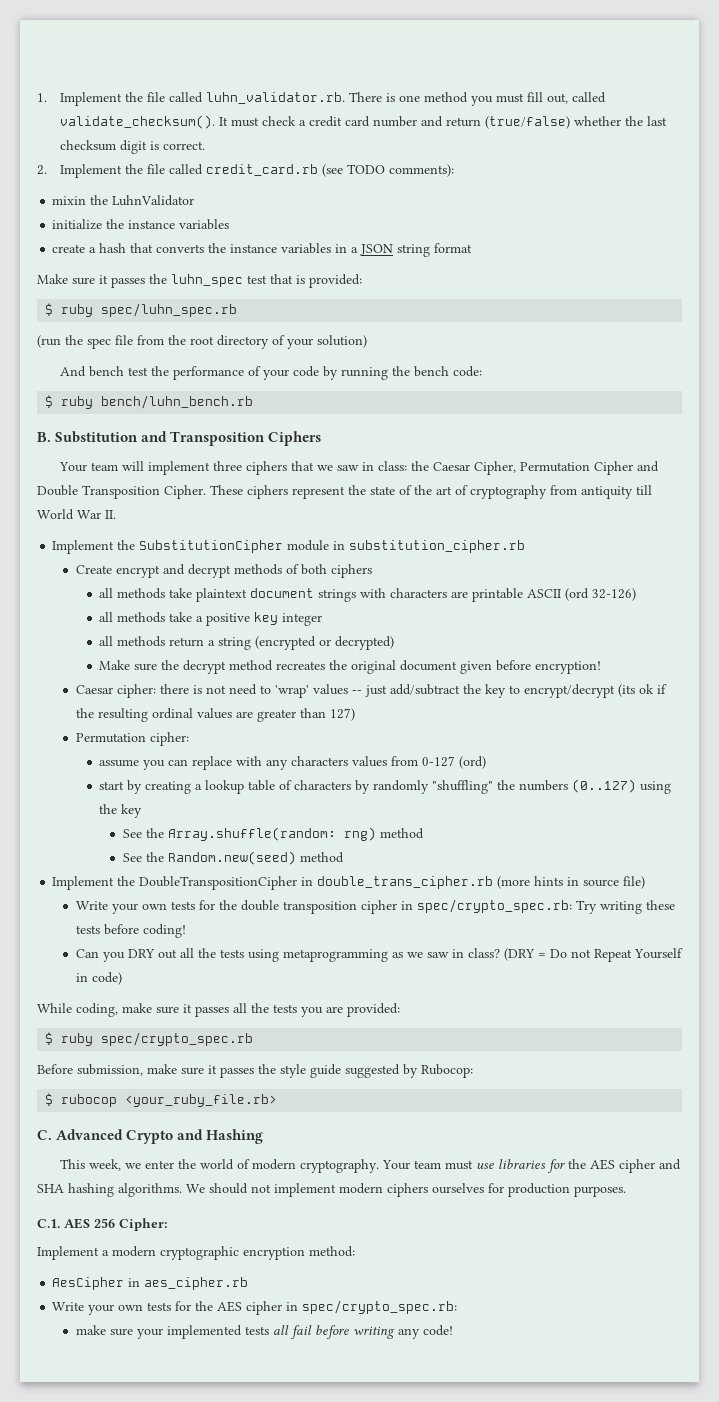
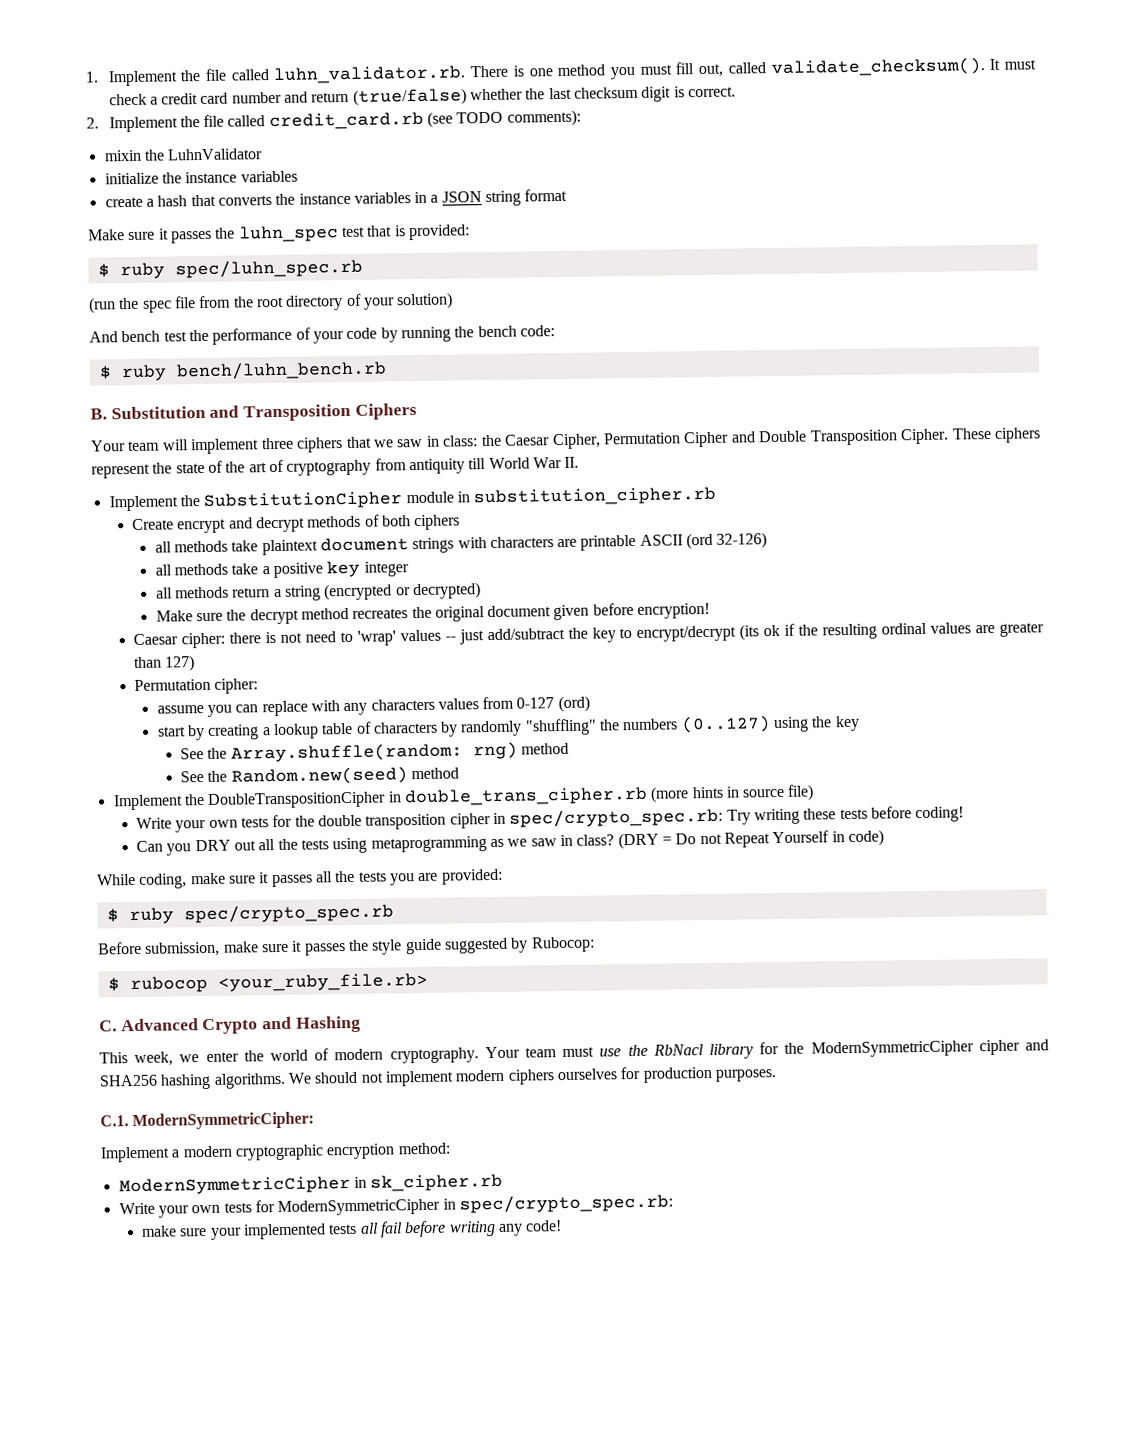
[497,1159,615,1173] libraries for the AES -> [627,1040,974,1059] the RbNacl library for the ModernSymmetricCipher
[37,1184,64,1193] SHA -> [99,1074,158,1087] SHA256
[64,1218,168,1231] AES 256 Cipher: -> [132,1111,315,1131] ModernSymmetricCipher:
[52,1277,249,1290] [52,1301,283,1315] AesCipher in aes_cipher.rb // Write your own tests for the AES cipher -> [118,1173,504,1196] [118,1198,441,1218] ModernSymmetricCipher in sk_cipher.rb // Write your own tests for ModernSymmetricCipher

